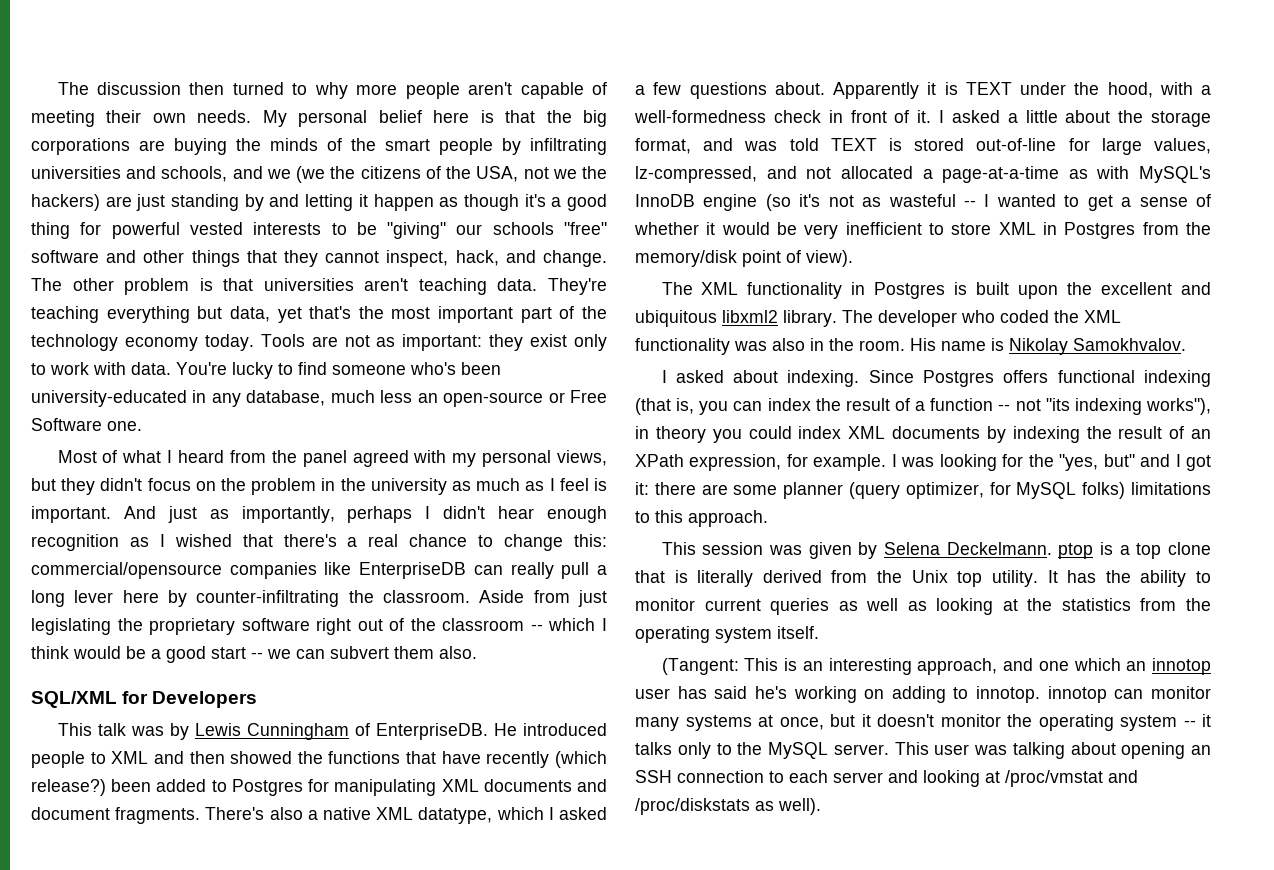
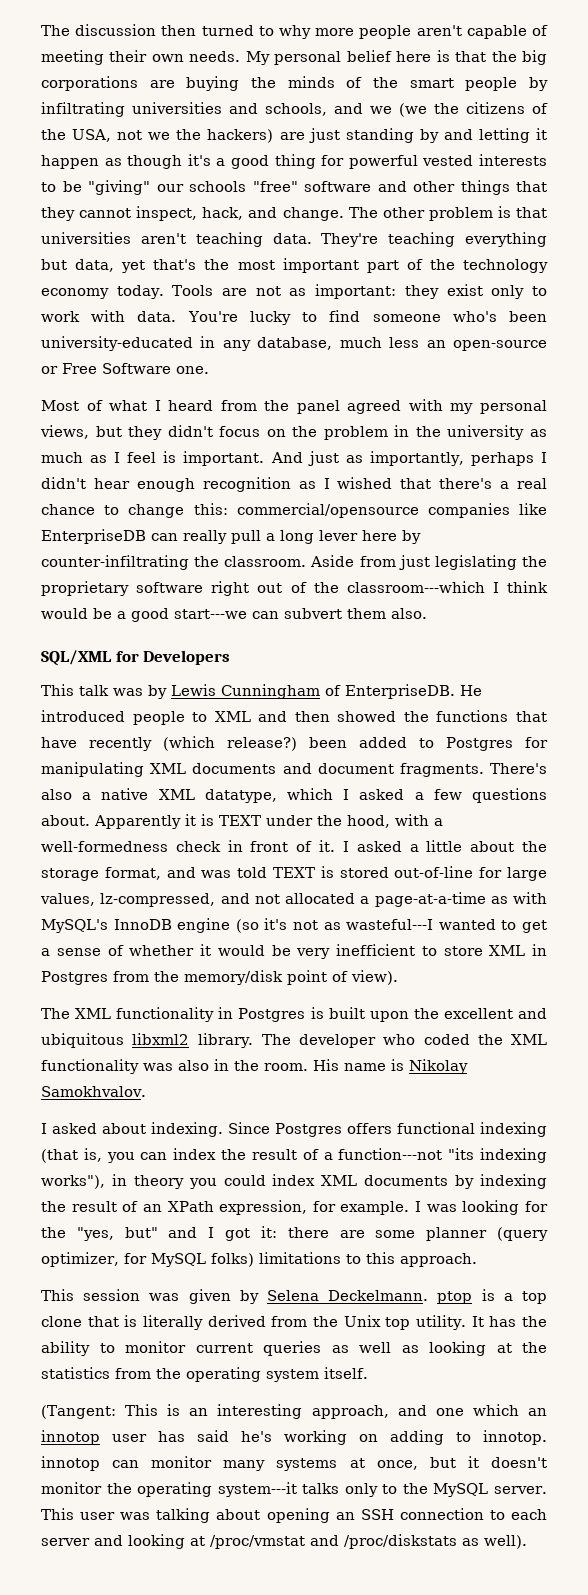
[442,618,596,631] classroom -- which -> [346,581,485,593] classroom---which
[211,647,291,659] start -- we -> [174,609,247,619] start---we
[888,194,990,207] wasteful -- I -> [346,919,434,930] wasteful---I
[930,398,1041,411] function -- not -> [338,1148,443,1160] function---not
[1120,714,1211,731] system -- it -> [217,1482,297,1497] system---it

